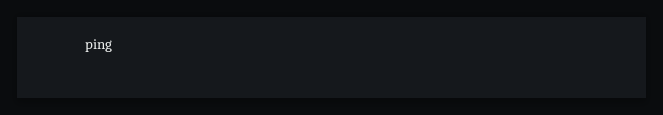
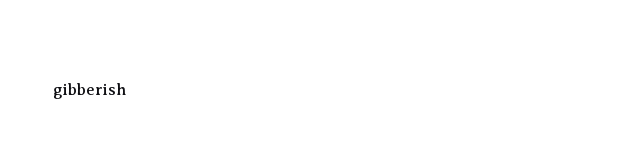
[85,39,112,52] ping -> [53,83,126,99] gibberish

